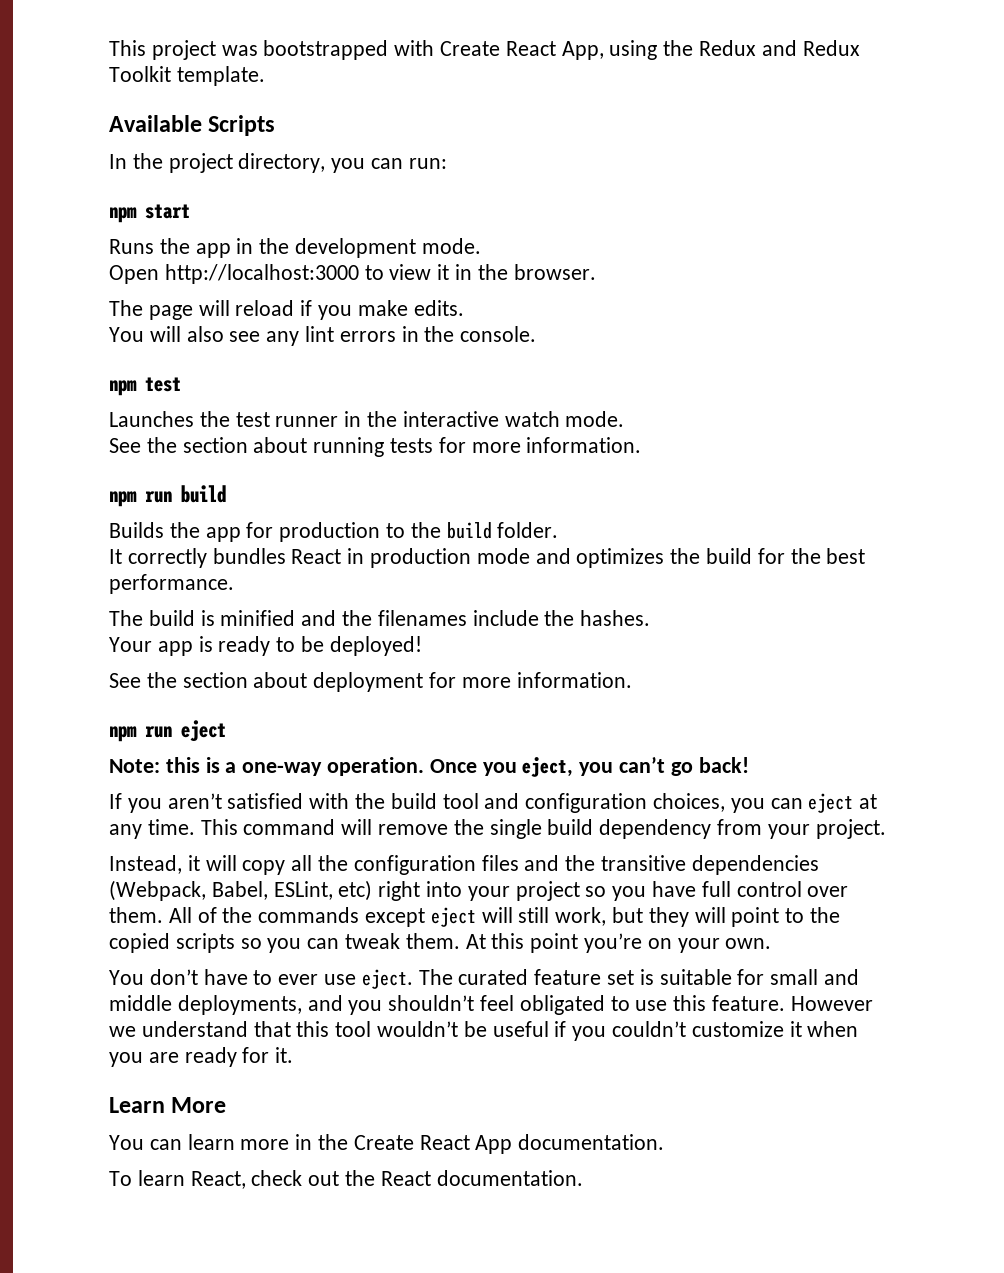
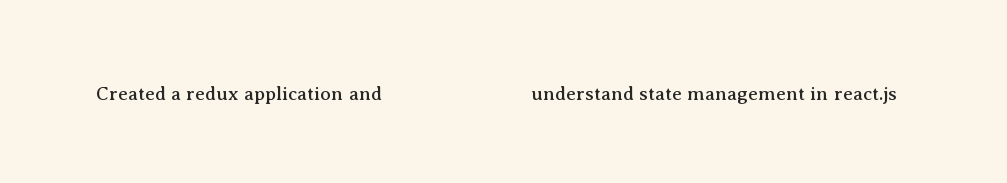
[109,40,860,60] [109,66,265,86] [109,115,276,136] [109,153,447,173] [109,204,190,223] [109,238,481,258] [109,264,596,284] [109,300,464,320] [109,326,537,346] [109,377,181,396] [109,411,625,427] [109,437,642,457] [109,485,226,507] [109,522,559,542] [109,548,866,568] [109,574,234,594] [109,610,651,626] [109,636,422,656] [109,672,632,692] [109,720,226,742] [109,757,749,777] [109,793,878,813] [109,819,886,839] [109,855,819,875] [109,880,849,901] [109,907,841,927] [109,933,772,953] [109,969,860,989] [109,995,873,1015] [109,1021,859,1041] [109,1047,294,1067] [109,1097,227,1113] [109,1134,665,1154] [109,1170,583,1189] This project was bootstrapped with Create React App, using the Redux and Redux Toolkit template. // Available Scripts // In the project directory, you can run: // npm start // Runs the app in the development mode. // Open http://localhost:3000 to view it in the browser. // The page will reload if you make edits. // You will also see any lint errors in the console. // npm test // Launches the test runner in the interactive watch mode. // See the section about running tests for more information. // npm run build // Builds the app for production to the build folder. // It correctly bundles React in production mode and optimizes the build for the best performance. // The build is minified and the filenames include the hashes. // Your app is ready to be deployed! // See the section about deployment for more information. // npm run eject // Note: this is a one-way operation. Once you eject, you can’t go back! // If you aren’t satisfied with the build tool and configuration choices, you can eject at any time. This command will remove the single build dependency from your project. // Instead, it will copy all the configuration files and the transitive dependencies (Webpack, Babel, ESLint, etc) right into your project so you have full control over them. All of the commands except eject will still work, but they will point to the copied scripts so you can tweak them. At this point you’re on your own. // You don’t have to ever use eject. The curated feature set is suitable for small and middle deployments, and you shouldn’t feel obligated to use this feature. However we understand that this tool wouldn’t be useful if you couldn’t customize it when you are ready for it. // Learn More // You can learn more in the Create React App documentation. // To learn React, check out the React documentation. -> [96,86,897,104] Created a redux application and understand state management in react.js

